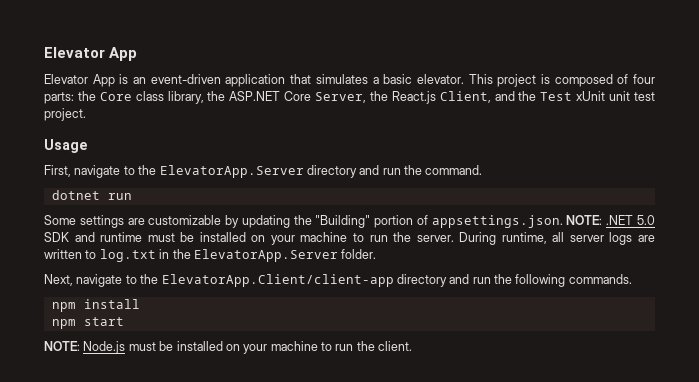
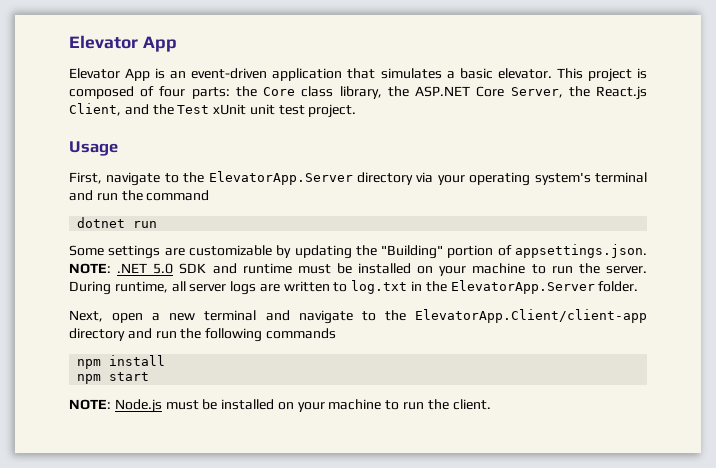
[359,165,483,175] and run the command. -> [416,172,647,186] [69,190,210,201] via your operating system's terminal and run the command
(73, 280) none -> [112,310,290,323] open a new terminal and
[568,274,632,284] commands. -> [265,328,336,339] commands

